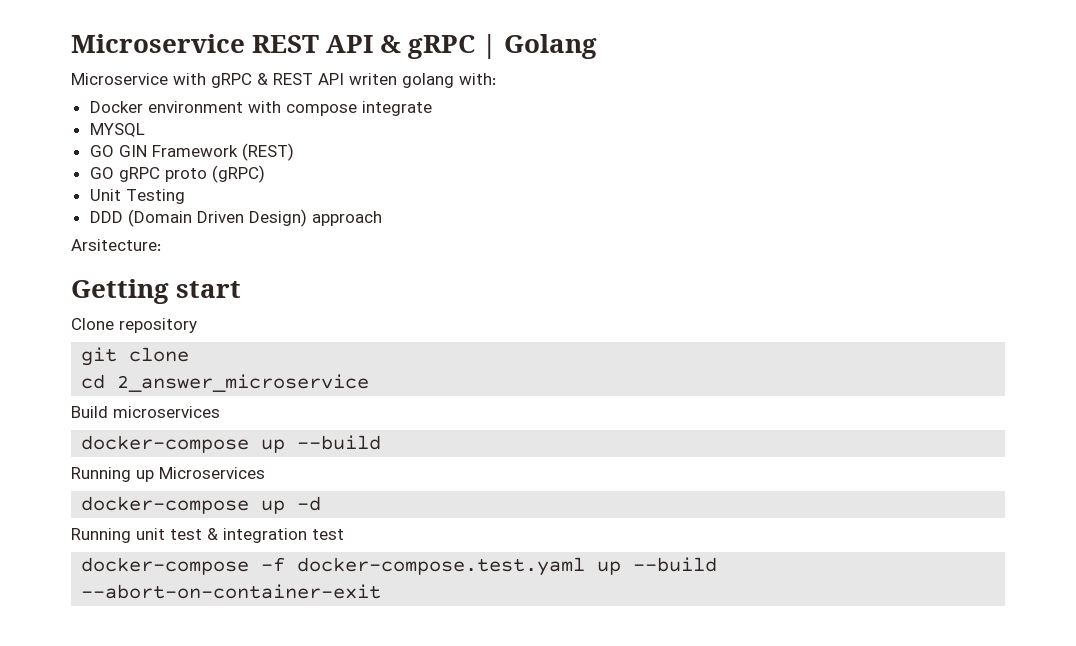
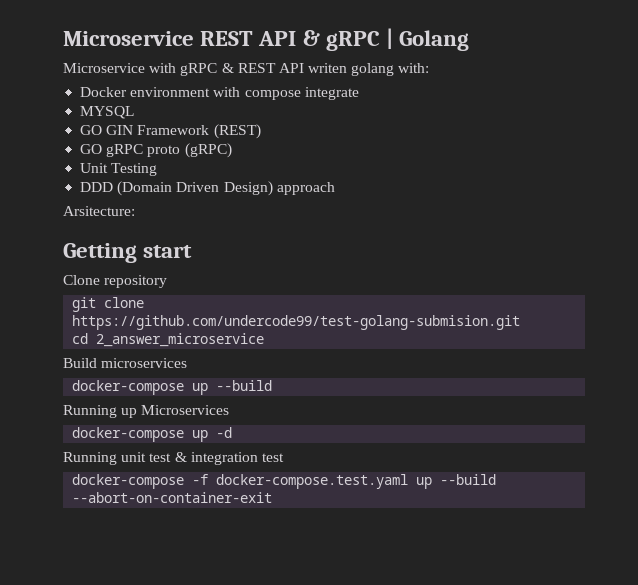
(190, 354) none -> [72,315,521,330] https://github.com/undercode99/test-golang-submision.git

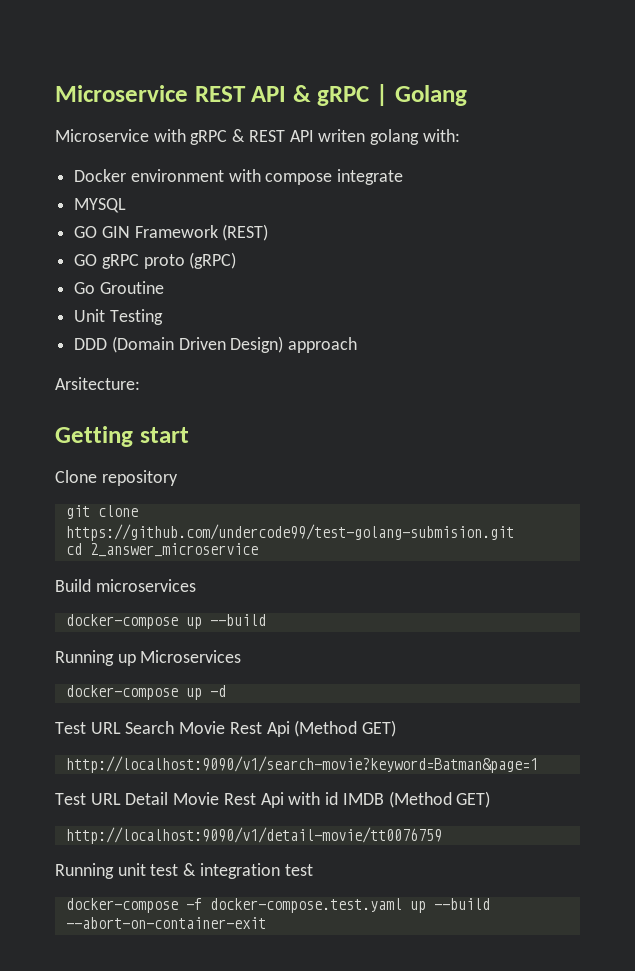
(232, 150) none -> [74,281,164,294] // Go Groutine
(233, 432) none -> [55,720,397,737] [65,756,538,773] [55,791,491,808] [65,827,442,844] // Test URL Search Movie Rest Api (Method GET) // http://localhost:9090/v1/search-movie?keyword=Batman&page=1 // Test URL Detail Movie Rest Api with id IMDB (Method GET) // http://localhost:9090/v1/detail-movie/tt0076759

